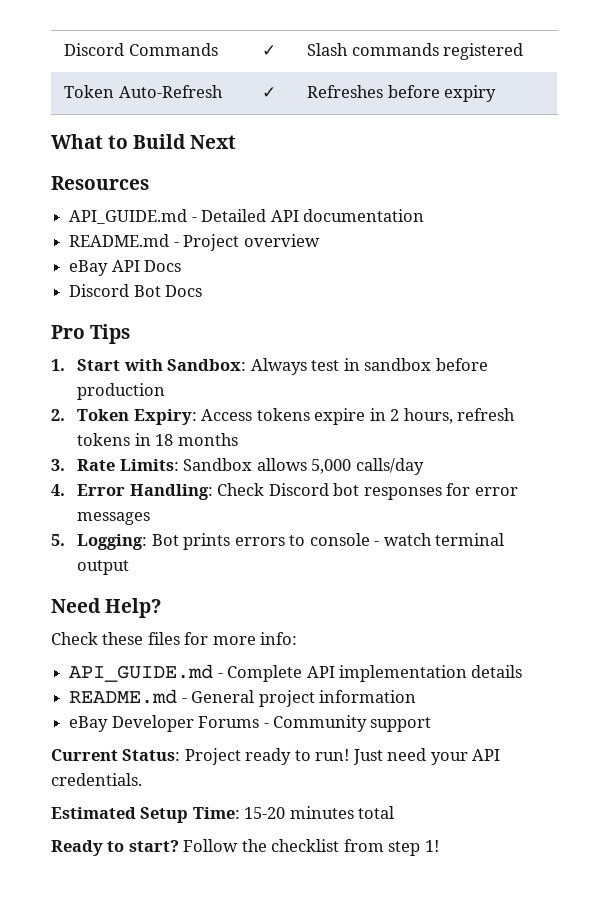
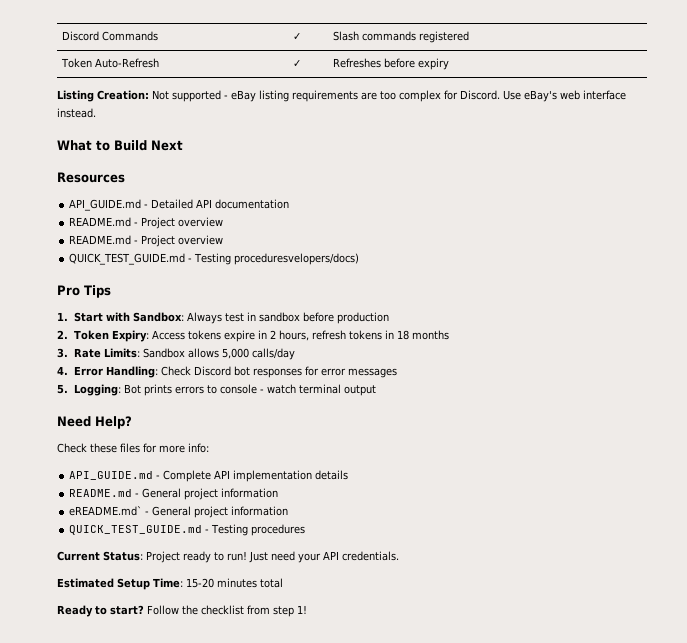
(497, 93) none -> [57,90,626,102] [57,108,96,118] // Listing Creation: Not supported - eBay listing requirements are too complex for Discord. Use eBay's web interface instead.
[69,260,182,276] [69,284,203,297] eBay API Docs // Discord Bot Docs -> [69,235,224,247] [69,253,360,265] README.md - Project overview // QUICK_TEST_GUIDE.md - Testing proceduresvelopers/docs)
[69,715,432,732] eBay Developer Forums - Community support -> [69,506,289,518] [69,524,306,536] eREADME.md` - General project information // QUICK_TEST_GUIDE.md - Testing procedures

